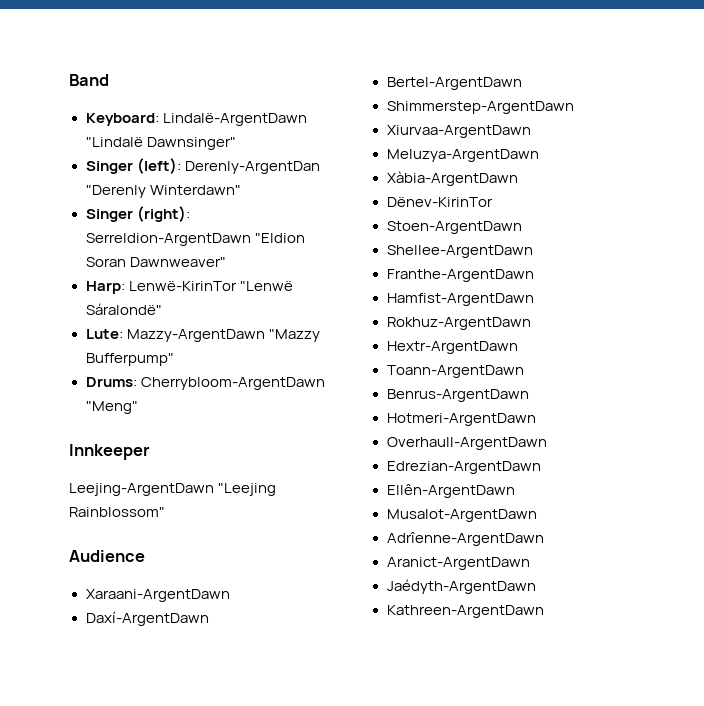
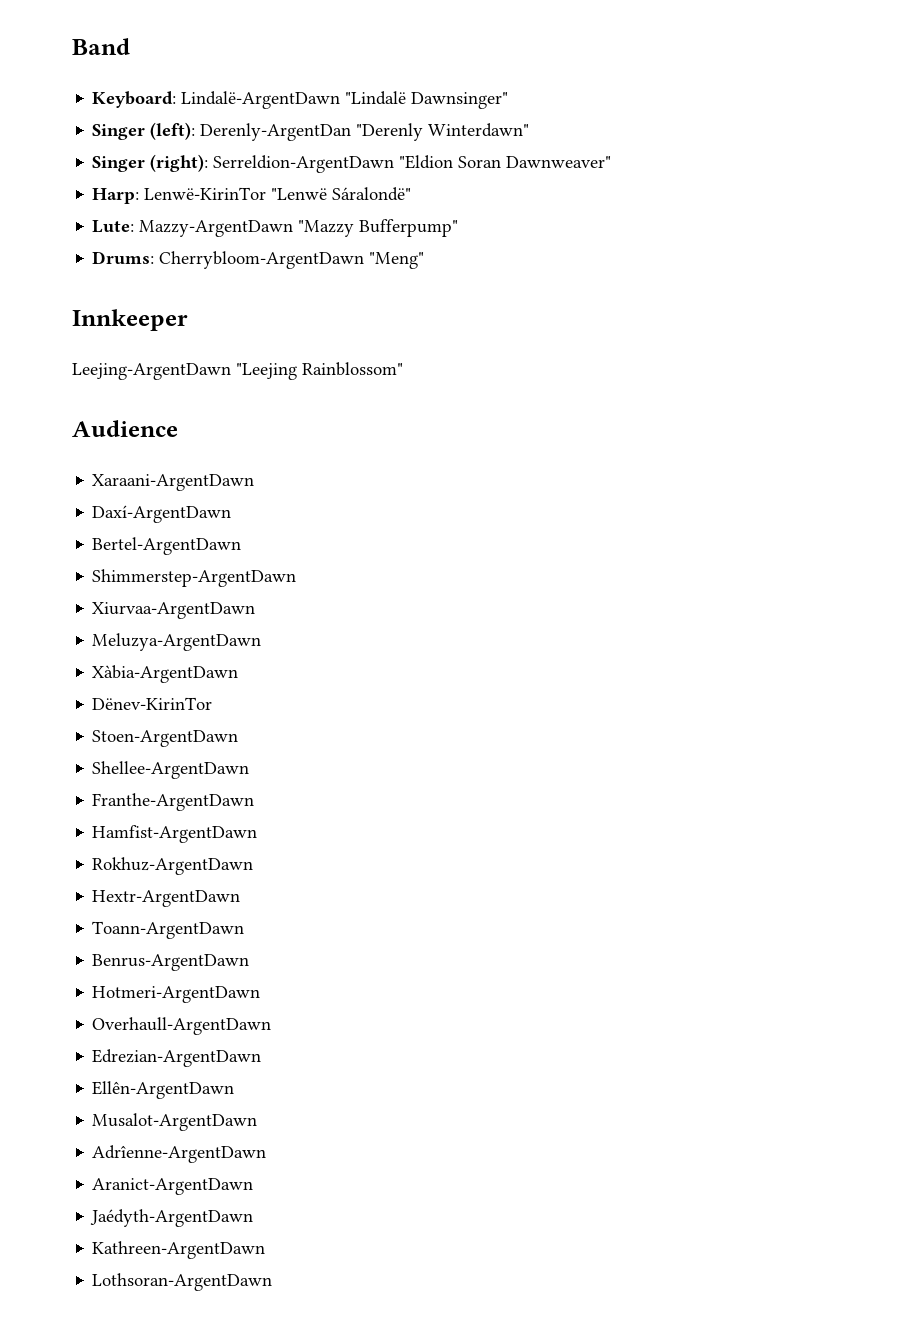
(544, 611) none -> [92,1273,273,1291] // Lothsoran-ArgentDawn

